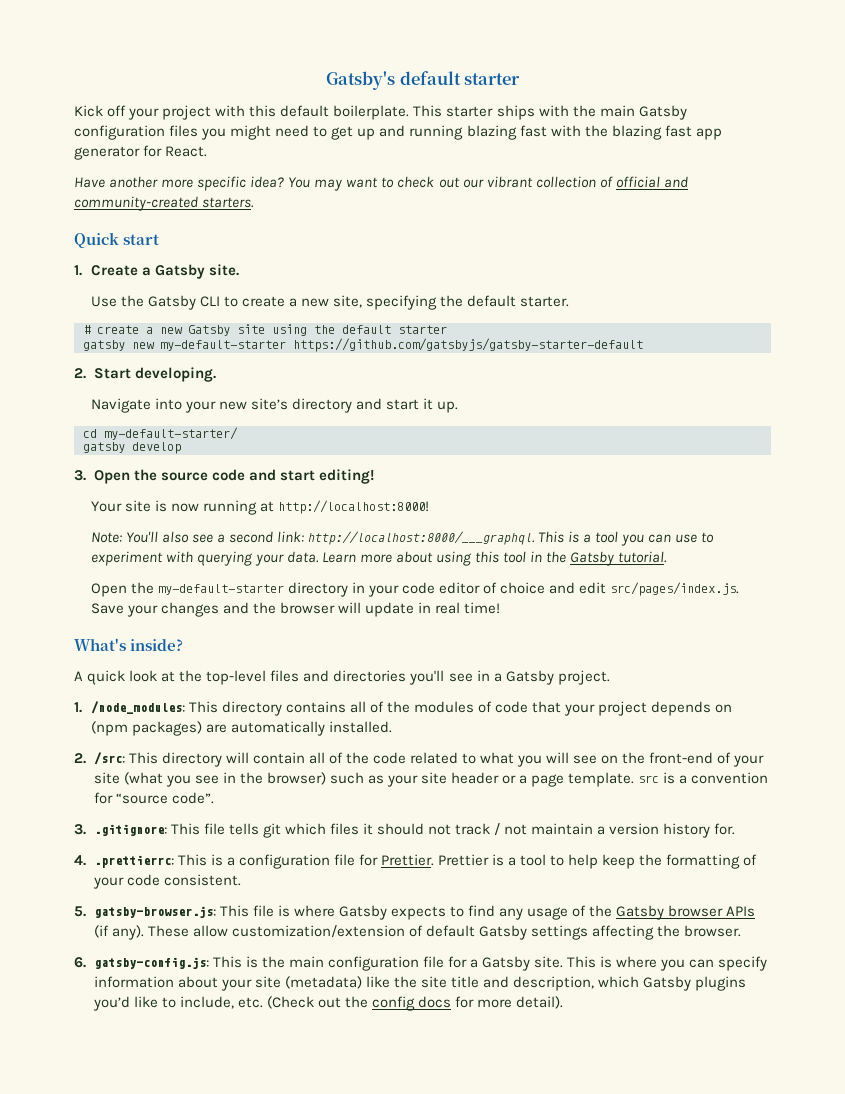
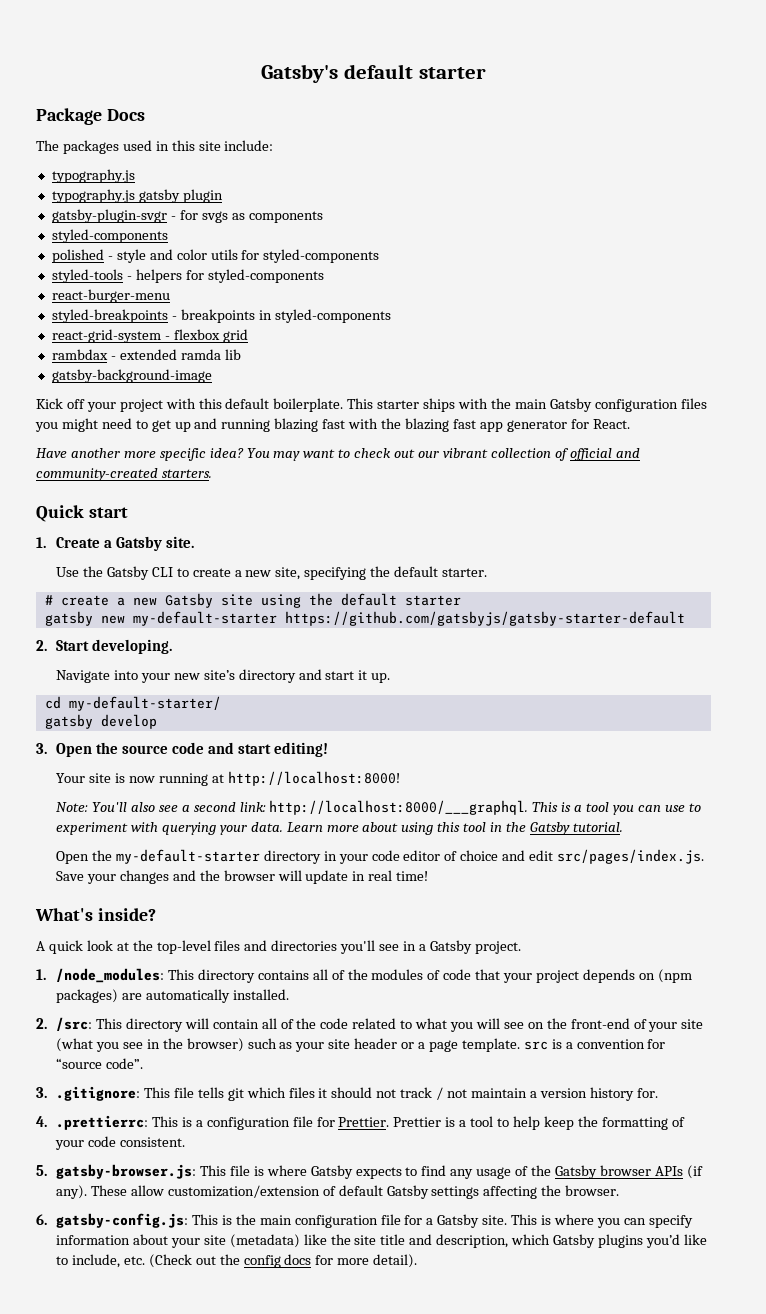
(520, 79) none -> [36,108,145,125] [36,140,274,154] [51,169,135,183] [51,189,223,203] [51,209,323,223] [51,229,168,243] [51,249,380,263] [51,269,324,283] [51,289,170,303] [51,309,391,323] [51,329,248,343] [51,349,241,360] [51,369,212,383] // Package Docs // The packages used in this site include: // typography.js // typography.js gatsby plugin // gatsby-plugin-svgr - for svgs as components // styled-components // polished - style and color utils for styled-components // styled-tools - helpers for styled-components // react-burger-menu // styled-breakpoints - breakpoints in styled-components // react-grid-system - flexbox grid // rambdax - extended ramda lib // gatsby-background-image

